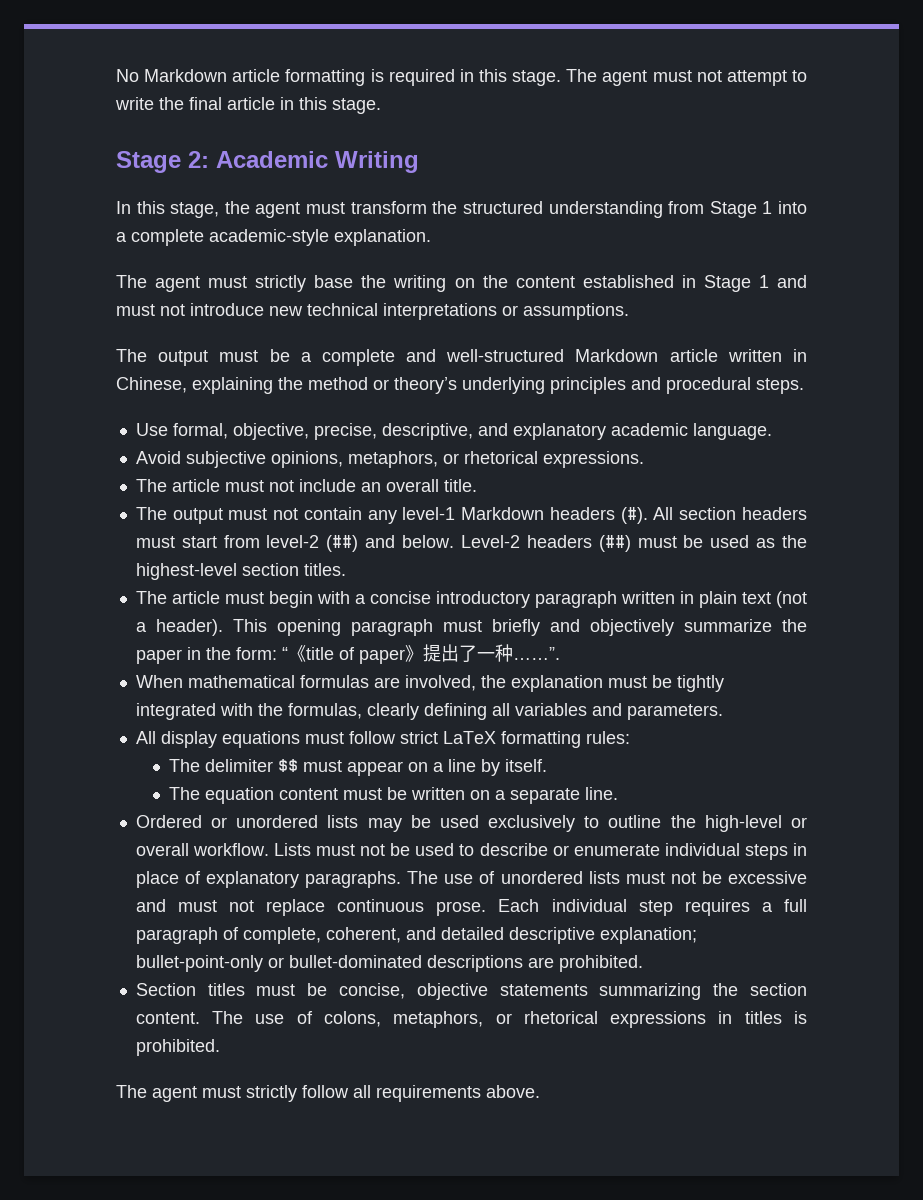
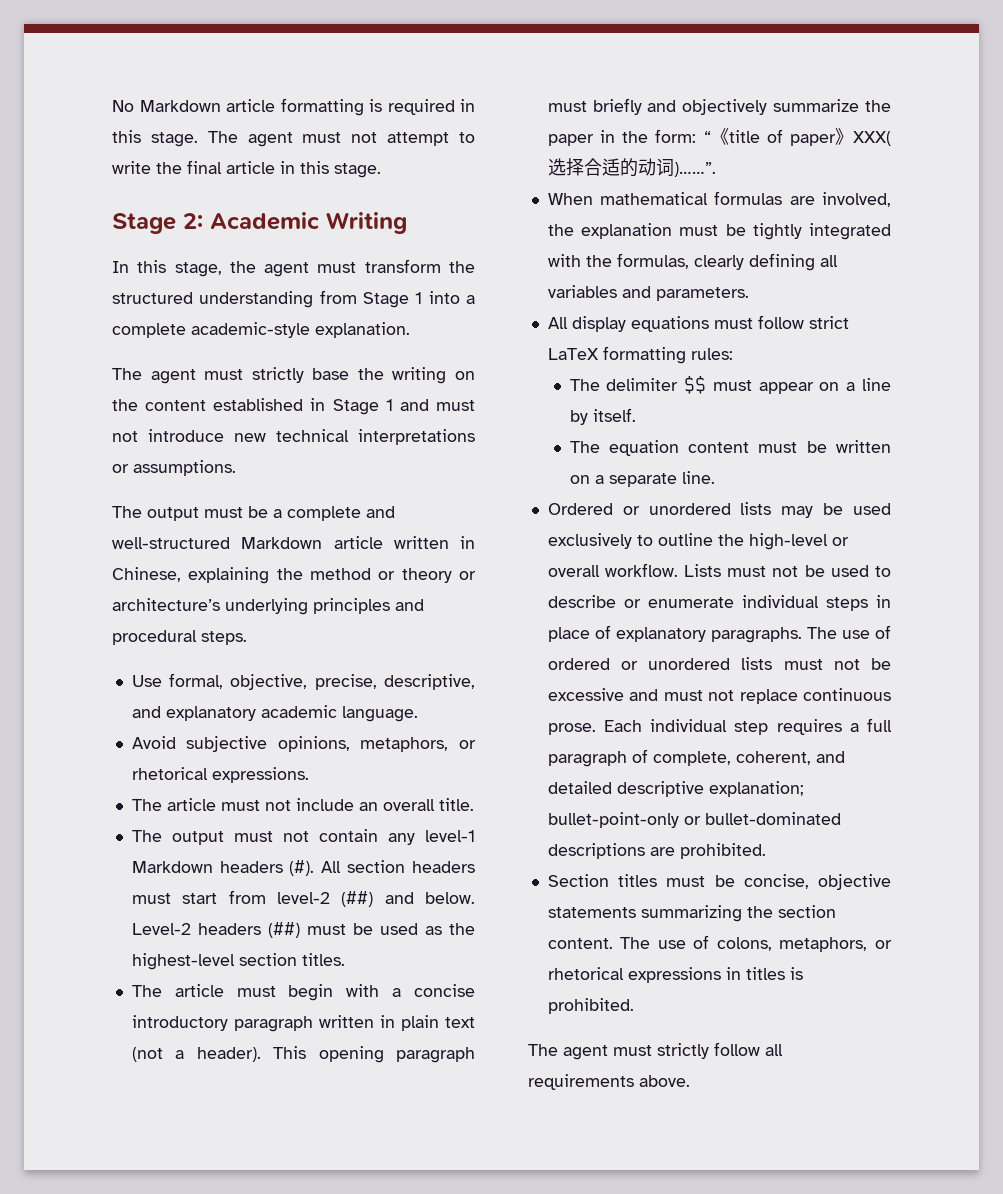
[394,377,457,394] theory’s -> [401,568,476,583] [112,598,220,611] theory or architecture’s
[422,644,560,662] 提出了一种……”. -> [853,131,891,146] [547,158,716,177] XXX(选择合适的动词)……”.
(496, 877) none -> [547,658,638,670] ordered or

